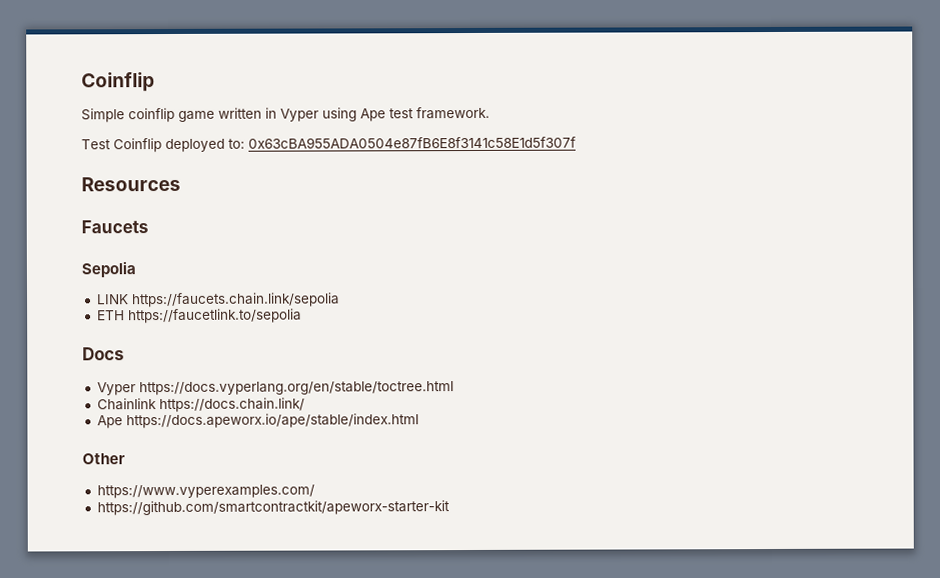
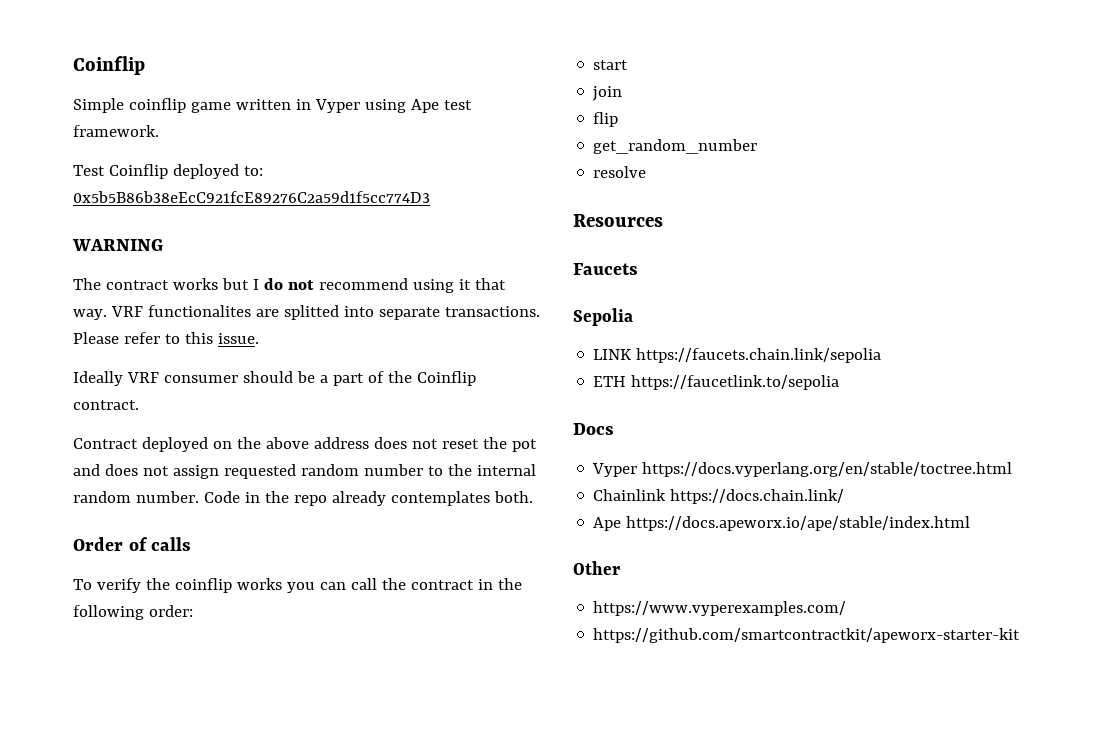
[248,136,576,149] 0x63cBA955ADA0504e87fB6E8f3141c58E1d5f307f -> [73,191,430,203] [72,239,163,251] [73,278,506,293] [73,305,540,320] [73,332,259,344] [73,371,476,386] [73,400,139,410] [73,437,537,452] [73,464,536,479] [73,491,533,506] [73,537,192,551] [73,578,522,593] [73,605,193,620] [593,60,629,70] [592,86,623,101] [593,112,619,127] [593,139,758,154] [593,166,647,178] 0x5b5B86b38eEcC921fcE89276C2a59d1f5cc774D3 // WARNING // The contract works but I do not recommend using it that way. VRF functionalites are splitted into separate transactions. Please refer to this issue. // Ideally VRF consumer should be a part of the Coinflip contract. // Contract deployed on the above address does not reset the pot and does not assign requested random number to the internal random number. Code in the repo already contemplates both. // Order of calls // To verify the coinflip works you can call the contract in the following order: // start // join // flip // get_random_number // resolve

